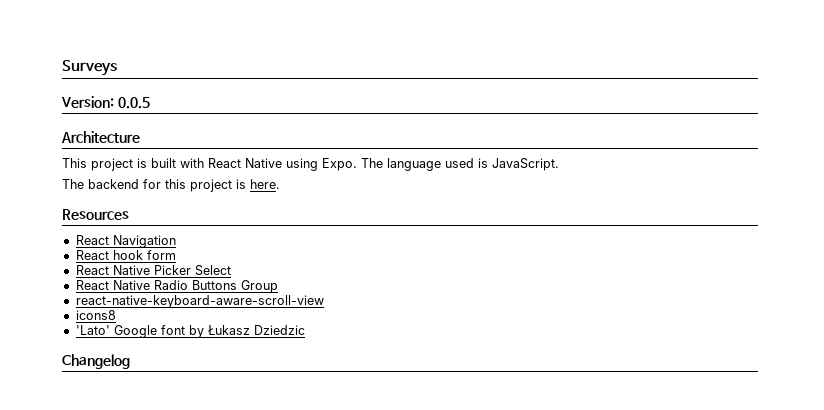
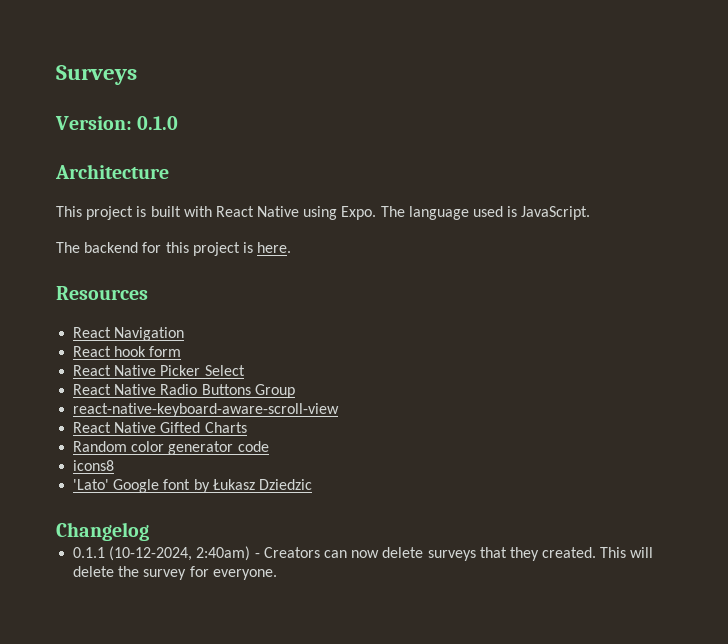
[117,97,150,109] 0.0.5 -> [137,116,179,130] 0.1.0
(324, 301) none -> [73,422,247,433] [73,441,269,455] // React Native Gifted Charts // Random color generator code
(130, 361) none -> [73,546,654,561] [73,566,277,580] // 0.1.1 (10-12-2024, 2:40am) - Creators can now delete surveys that they created. This will delete the survey for everyone.

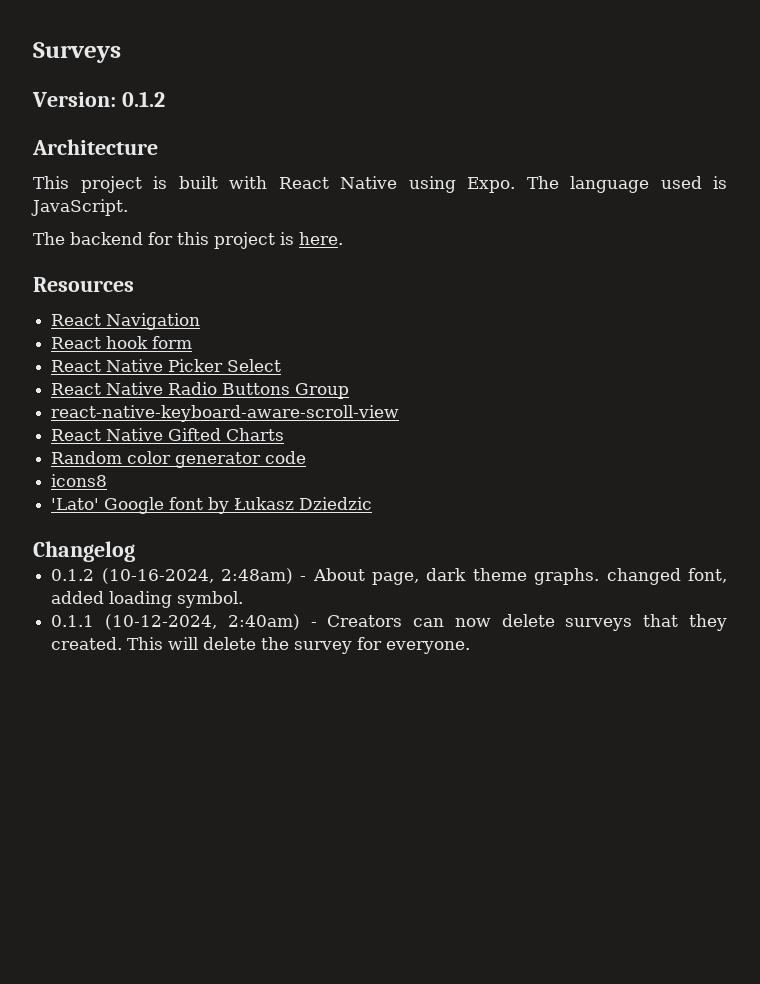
[137,116,179,130] 0.1.0 -> [121,91,165,107] 0.1.2
(149, 531) none -> [51,568,727,585] [51,591,244,608] // 0.1.2 (10-16-2024, 2:48am) - About page, dark theme graphs. changed font, added loading symbol.

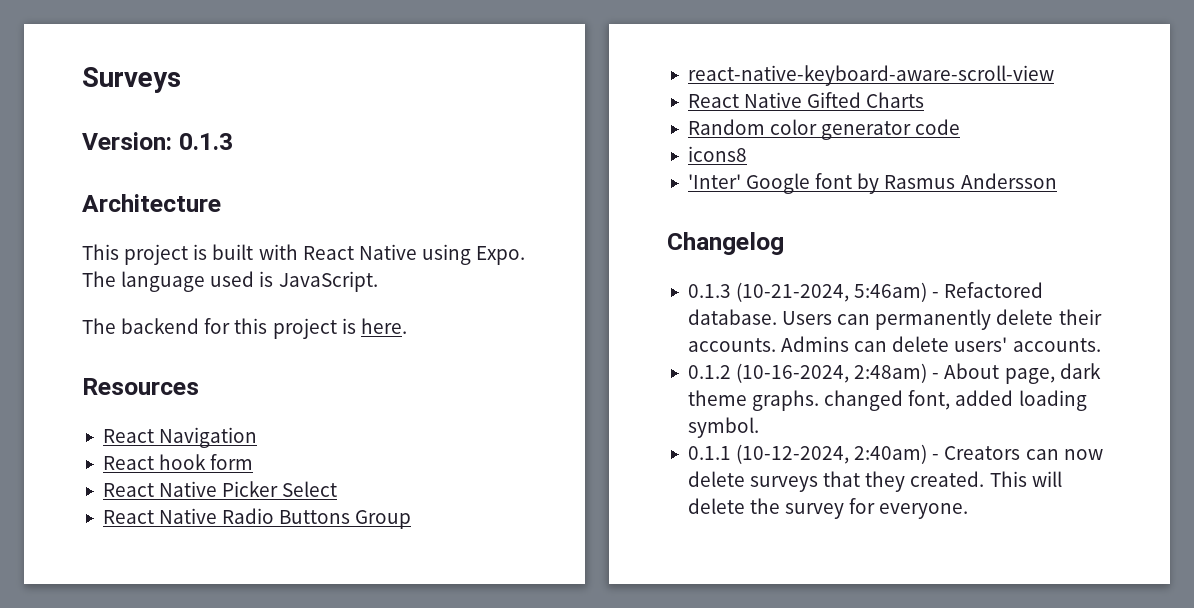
[121,91,165,107] 0.1.2 -> [178,133,233,150] 0.1.3
[51,498,100,510] 'Lato' -> [687,174,741,189] 'Inter'
[234,497,373,510] Łukasz Dziedzic -> [884,173,1057,189] Rasmus Andersson
(135, 551) none -> [687,282,1044,302] [687,309,1102,330] [687,336,1101,352] // 0.1.3 (10-21-2024, 5:46am) - Refactored database. Users can permanently delete their accounts. Admins can delete users' accounts.

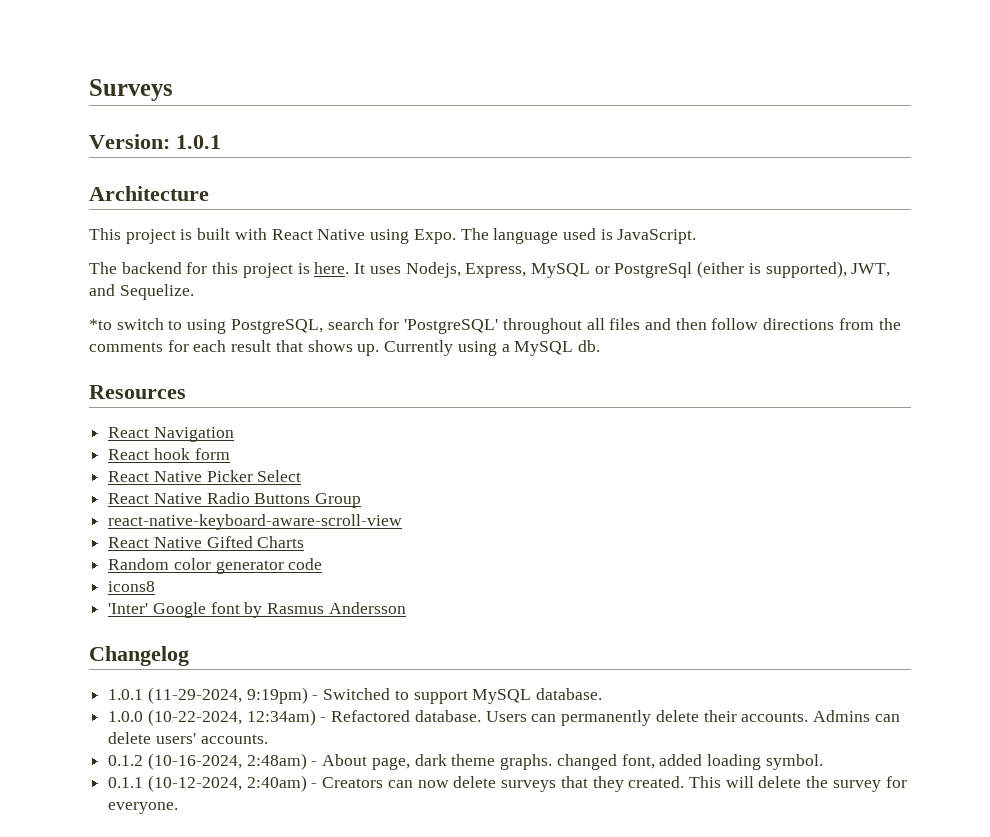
[178,133,233,150] 0.1.3 -> [176,135,221,149] 1.0.1
(407, 326) none -> [354,261,891,278] [89,284,194,300] [89,318,901,334] [89,340,600,356] It uses Nodejs, Express, MySQL or PostgreSql (either is supported), JWT, and Sequelize. // *to switch to using PostgreSQL, search for 'PostgreSQL' throughout all files and then follow directions from the comments for each result that shows up. Currently using a MySQL db.
[687,282,928,302] 0.1.3 (10-21-2024, 5:46am) -> [108,687,603,704] [108,709,316,726] 1.0.1 (11-29-2024, 9:19pm) - Switched to support MySQL database. // 1.0.0 (10-22-2024, 12:34am)

